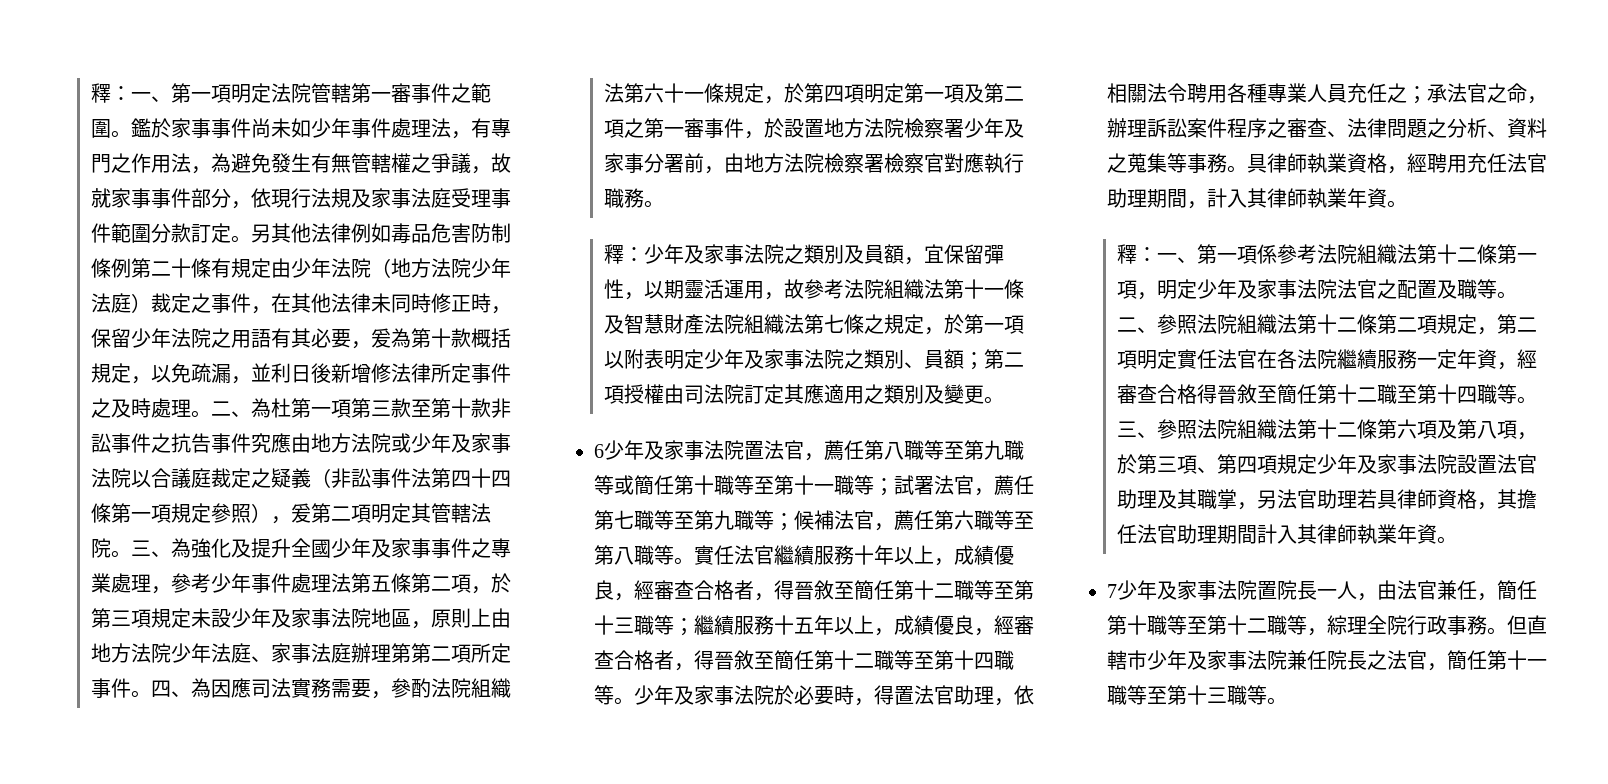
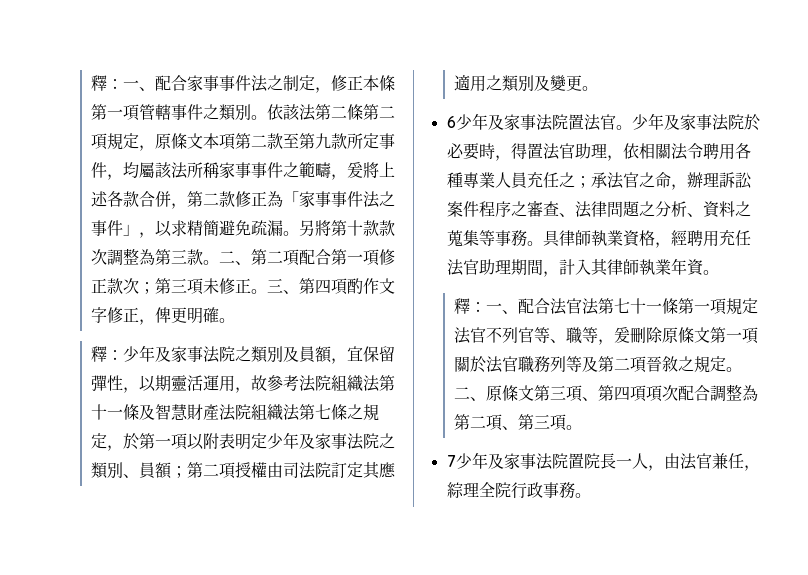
[91,83,492,103] [91,118,512,139] [91,153,512,174] [91,188,512,209] [91,223,512,244] [91,258,512,278] [91,293,512,314] [91,328,512,349] [91,363,512,384] [91,398,512,418] [91,433,512,453] [91,468,512,488] [91,503,492,524] [91,538,512,558] [91,573,512,594] [91,608,512,629] [91,643,512,663] [91,678,512,699] [604,83,1025,104] [604,118,1025,139] [604,153,1025,174] [604,188,645,208] 釋：一、第一項明定法院管轄第一審事件之範圍。鑑於家事事件尚未如少年事件處理法，有專門之作用法，為避免發生有無管轄權之爭議，故就家事事件部分，依現行法規及家事法庭受理事件範圍分款訂定。另其他法律例如毒品危害防制條例第二十條有規定由少年法院（地方法院少年法庭）裁定之事件，在其他法律未同時修正時，保留少年法院之用語有其必要，爰為第十款概括規定，以免疏漏，並利日後新增修法律所定事件之及時處理。二、為杜第一項第三款至第十款非訟事件之抗告事件究應由地方法院或少年及家事法院以合議庭裁定之疑義（非訟事件法第四十四條第一項規定參照），爰第二項明定其管轄法院。三、為強化及提升全國少年及家事事件之專業處理，參考少年事件處理法第五條第二項，於第三項規定未設少年及家事法院地區，原則上由地方法院少年法庭、家事法庭辦理第第二項所定事件。四、為因應司法實務需要，參酌法院組織法第六十一條規定，於第四項明定第一項及第二項之第一審事件，於設置地方法院檢察署少年及家事分署前，由地方法院檢察署檢察官對應執行職務 -> [90,75,395,93] [90,104,395,121] [90,133,395,151] [90,162,395,180] [90,191,395,209] [90,220,395,238] [90,248,395,266] [90,278,395,295] [90,307,219,325] 釋：一、配合家事事件法之制定，修正本條第一項管轄事件之類別。依該法第二條第二項規定，原條文本項第二款至第九款所定事件，均屬該法所稱家事事件之範疇，爰將上述各款合併，第二款修正為「家事事件法之事件」，以求精簡避免疏漏。另將第十款款次調整為第三款。二、第二項配合第一項修正款次；第三項未修正。三、第四項酌作文字修正，俾更明確
[804,440,1024,461] [594,475,1034,496] [594,510,1034,531] [594,545,1014,566] [594,580,1034,601] [594,615,1034,636] [594,650,1014,671] [594,685,614,705] ，薦任第八職等至第九職等或簡任第十職等至第十一職等；試署法官，薦任第七職等至第九職等；候補法官，薦任第六職等至第八職等。實任法官繼續服務十年以上，成績優良，經審查合格者，得晉敘至簡任第十二職等至第十三職等；繼續服務十五年以上，成績優良，經審查合格者，得晉敘至簡任第十二職等至第十四職等 -> (616, 122) none
[1197,244,1538,264] [1117,279,1518,300] [1117,314,1538,335] [1117,349,1538,370] [1117,384,1538,404] [1117,419,1538,440] [1117,454,1538,474] [1117,489,1538,510] [1117,524,1438,544] 第一項係參考法院組織法第十二條第一項，明定少年及家事法院法官之配置及職等。二、參照法院組織法第十二條第二項規定，第二項明定實任法官在各法院繼續服務一定年資，經審查合格得晉敘至簡任第十二職至第十四職等。三、參照法院組織法第十二條第六項及第八項，於第三項、第四項規定少年及家事法院設置法官助理及其職掌，另法官助理若具律師資格，其擔任法官助理期間計入其律師執業年資 -> [517,298,758,315] [453,327,758,345] [453,356,742,373] [453,384,758,402] [453,414,566,431] 配合法官法第七十一條第一項規定法官不列官等、職等，爰刪除原條文第一項關於法官職務列等及第二項晉敘之規定。二、原條文第三項、第四項項次配合調整為第二項、第三項
[1497,580,1537,600] [1107,615,1327,636] 簡任第十職等至第十二職等， -> (760, 468) none
[1507,615,1547,635] [1107,650,1547,671] [1107,685,1287,705] 但直轄市少年及家事法院兼任院長之法官，簡任第十一職等至第十三職等。 -> (591, 495) none

